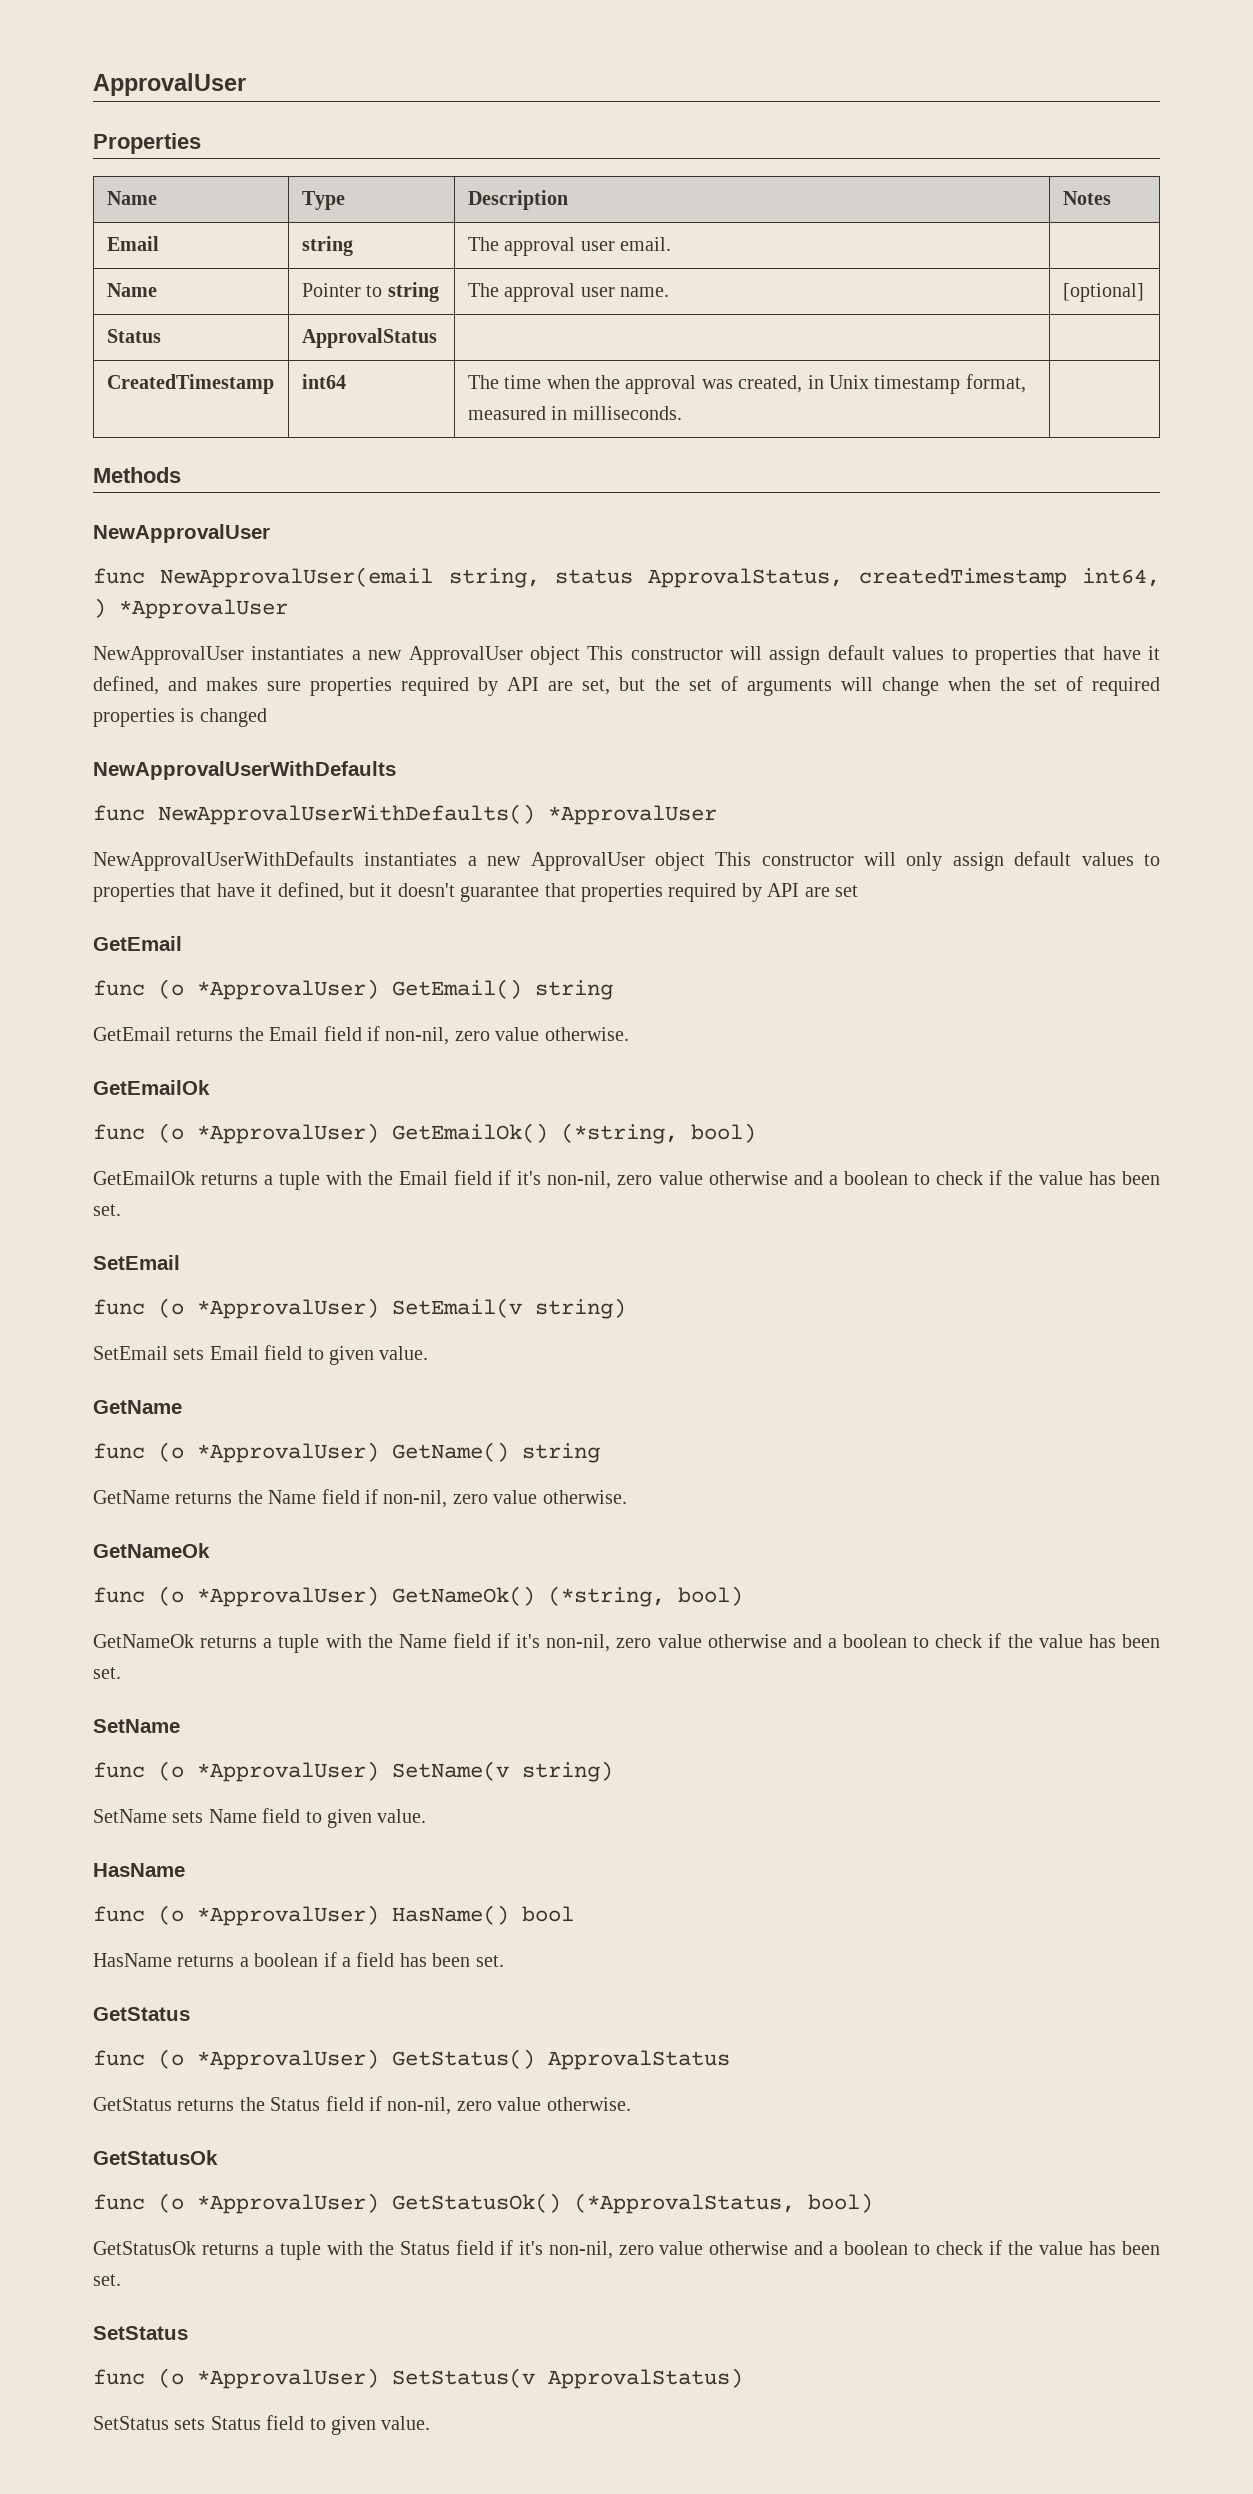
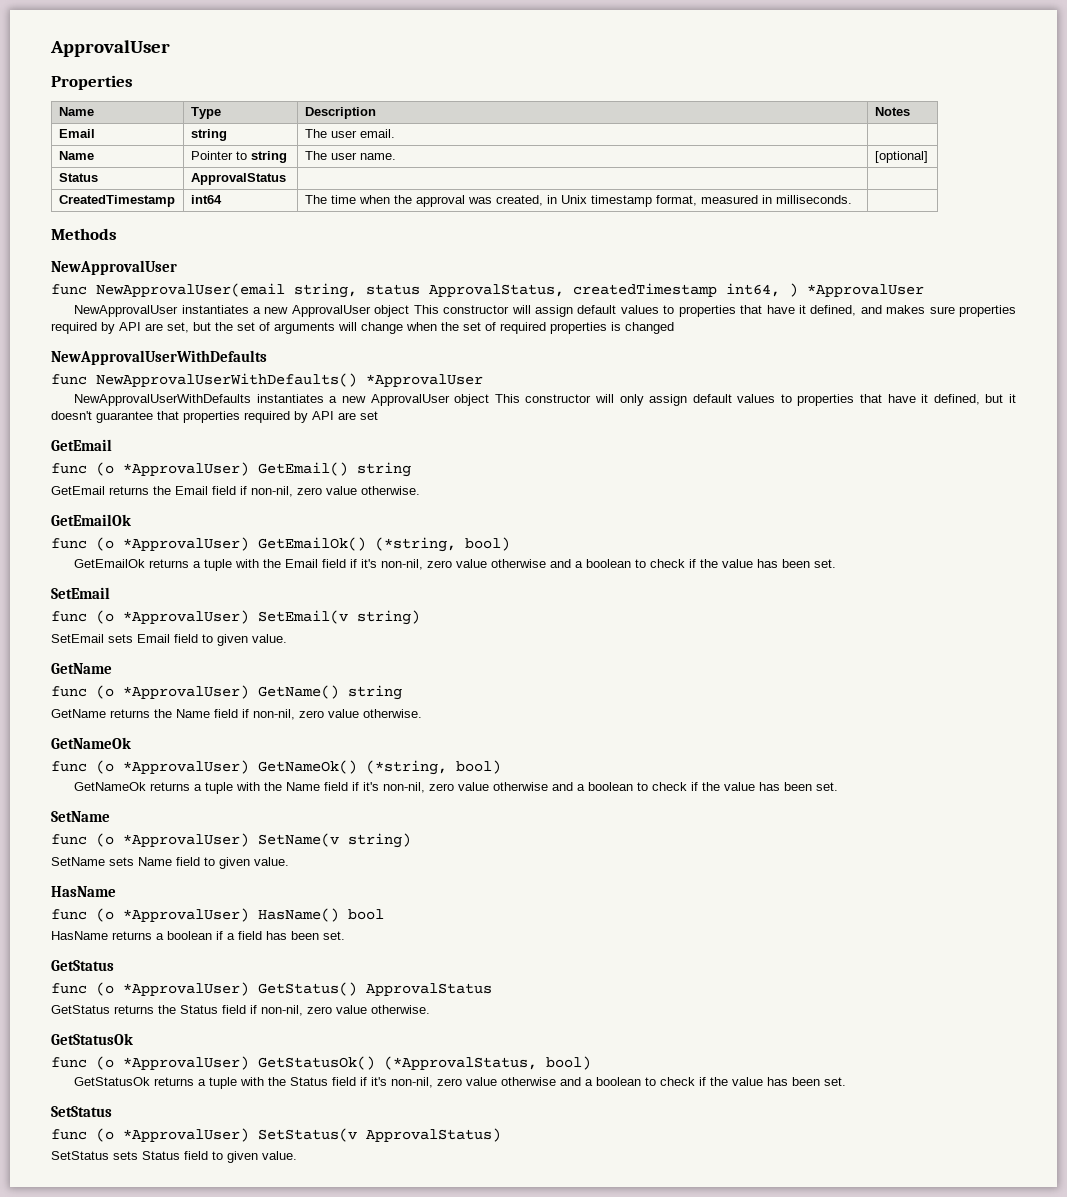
[504,237,576,256] approval -> (327, 133) none
[504,283,576,302] approval -> (327, 155) none

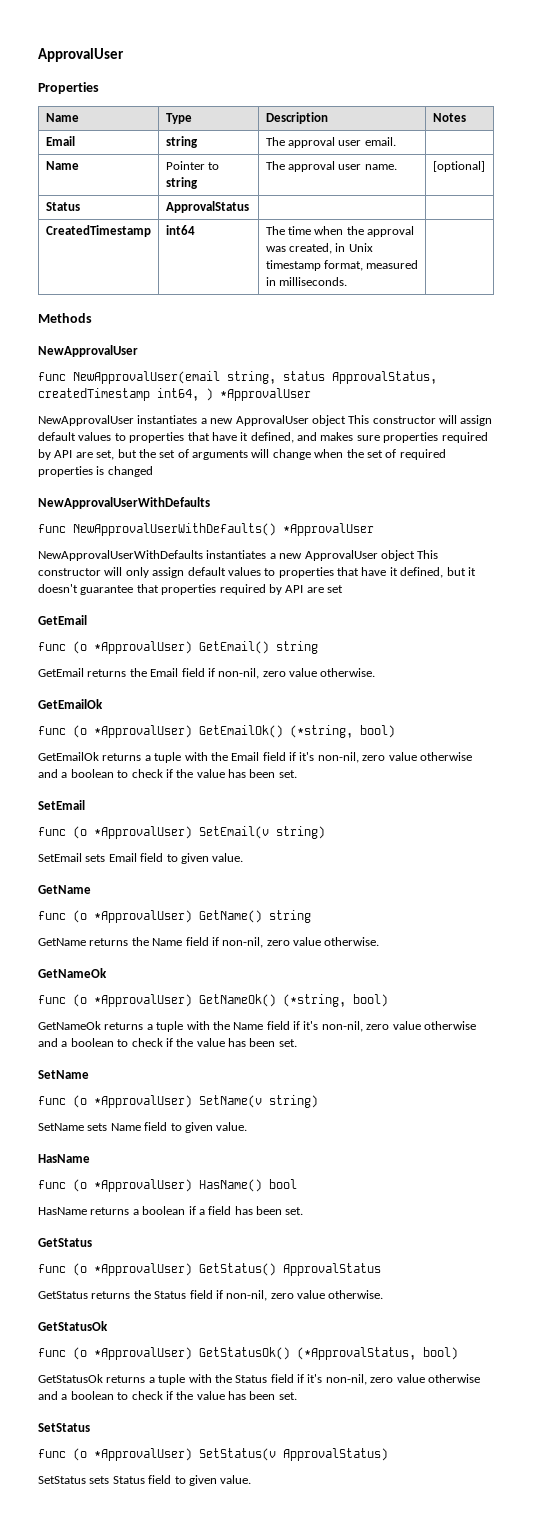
(327, 133) none -> [287,137,335,148] approval
(327, 155) none -> [287,161,335,172] approval

